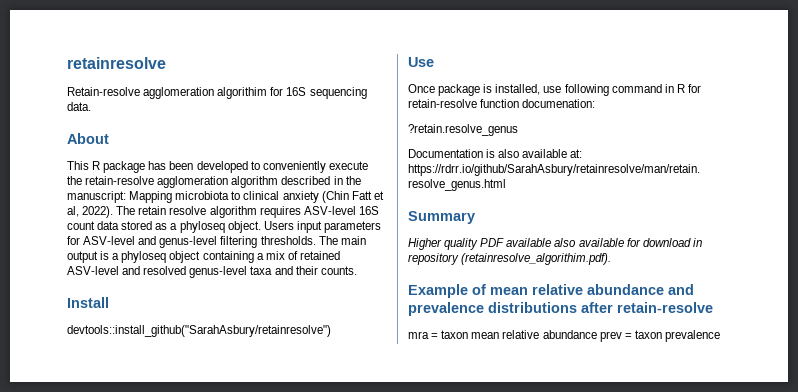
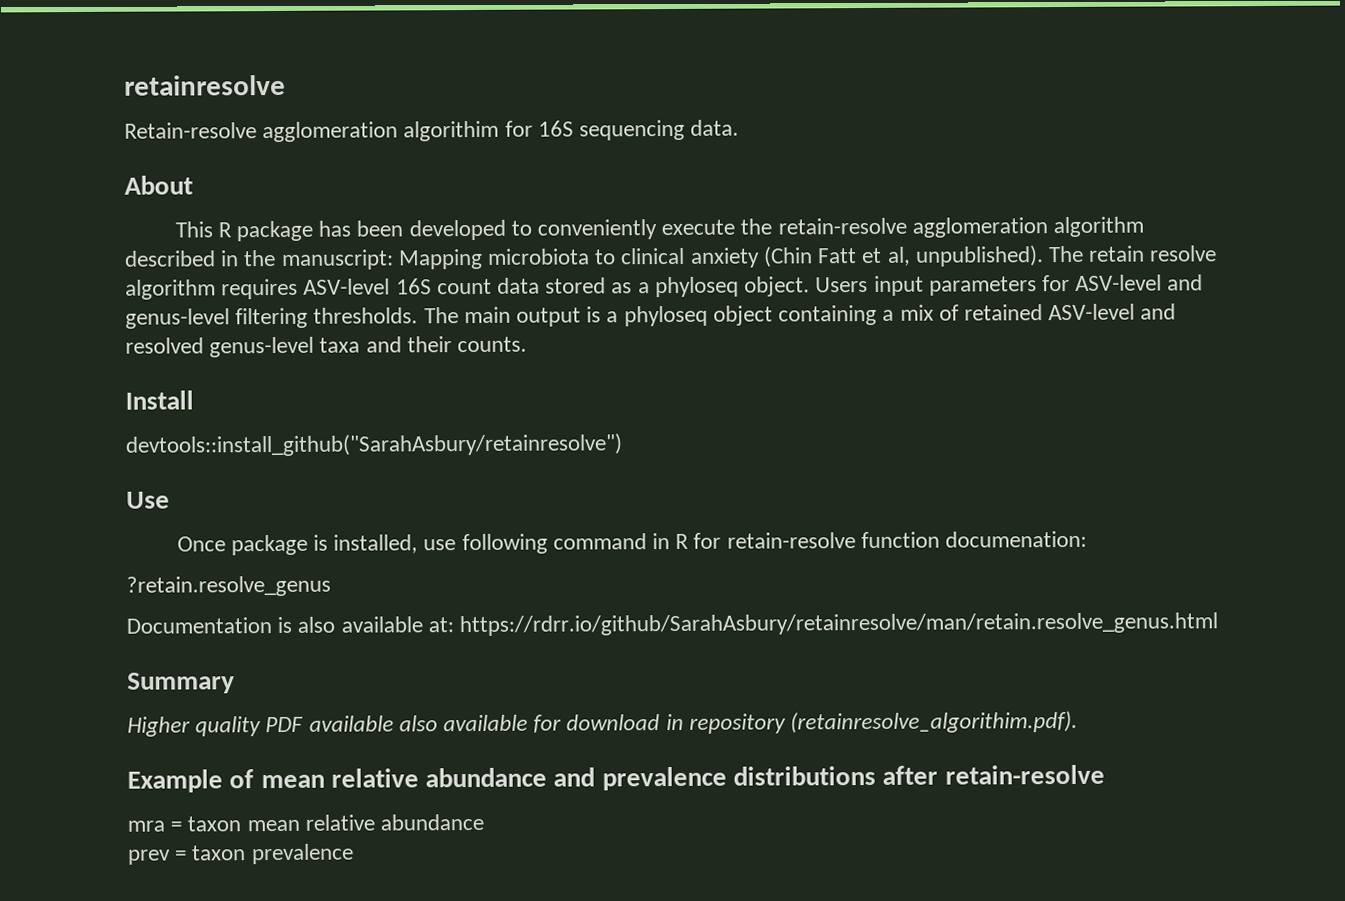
[82,206,114,218] 2022). -> [914,245,1044,267] unpublished).
(597, 334) none -> (485, 822) //

